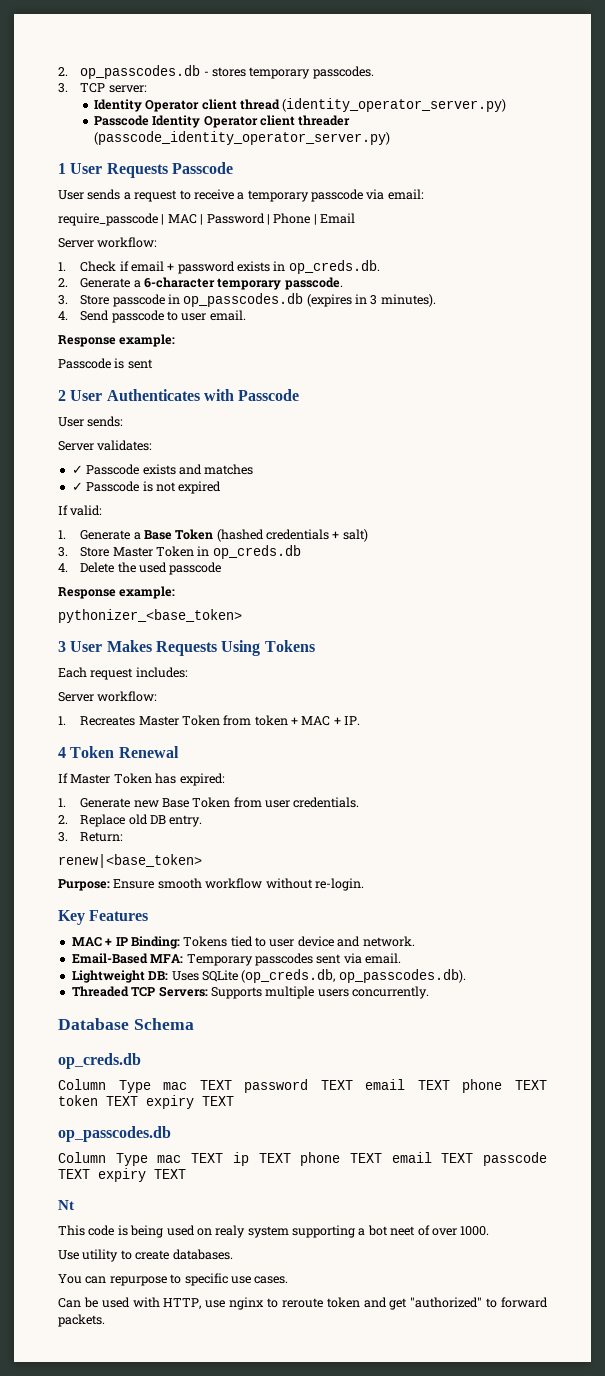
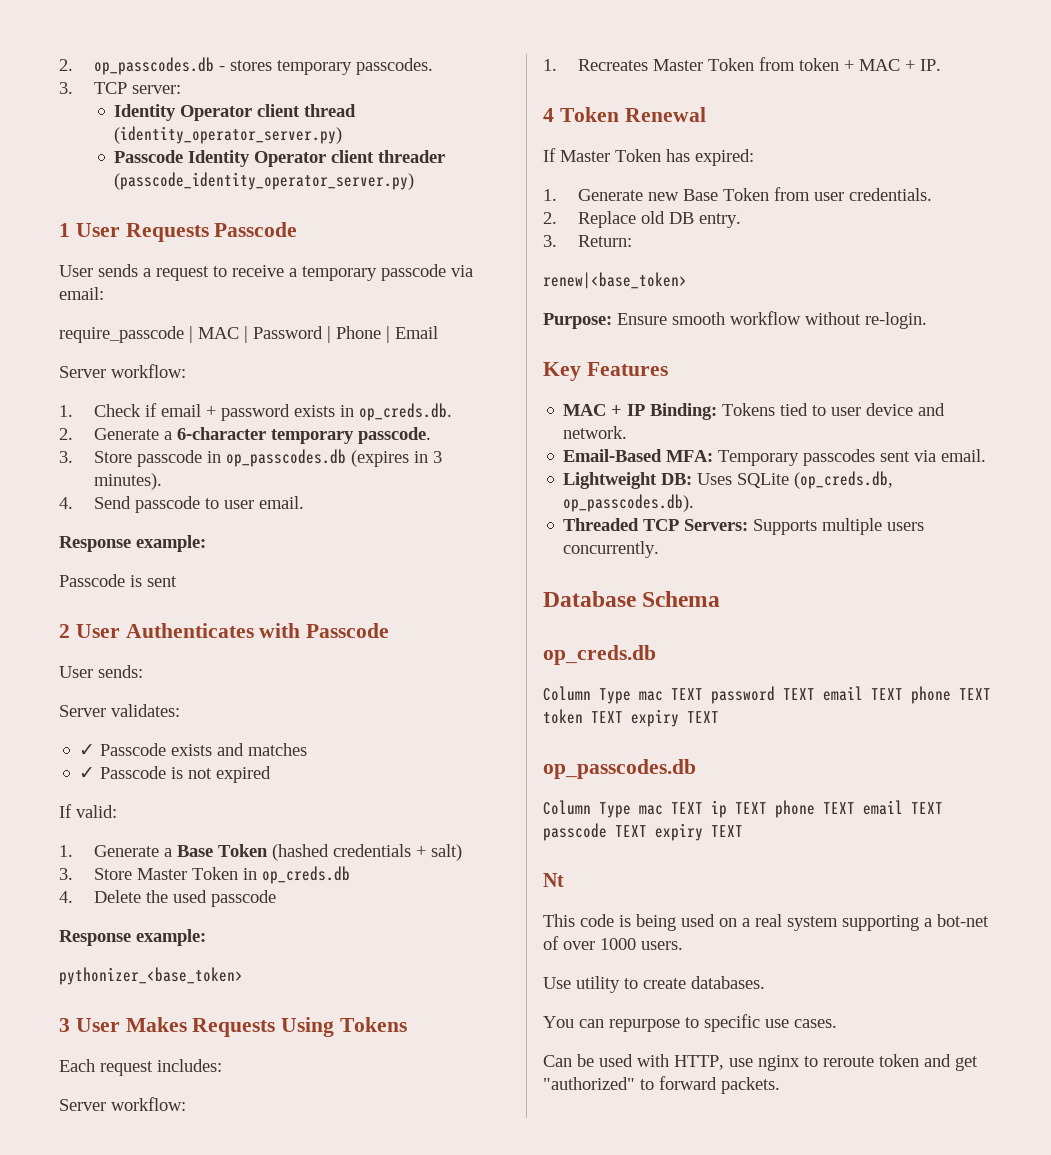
[215,1225,246,1238] realy -> [742,914,782,927] a real
[367,1225,490,1236] bot neet of over 1000. -> [937,914,989,927] [543,936,683,950] bot-net of over 1000 users.

